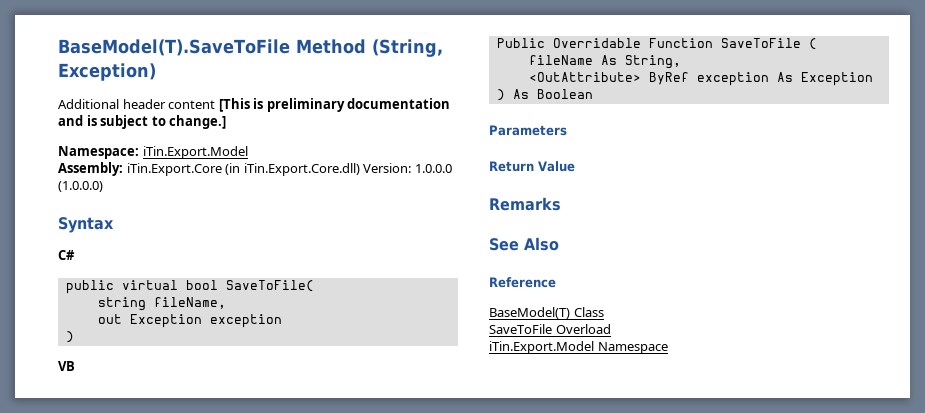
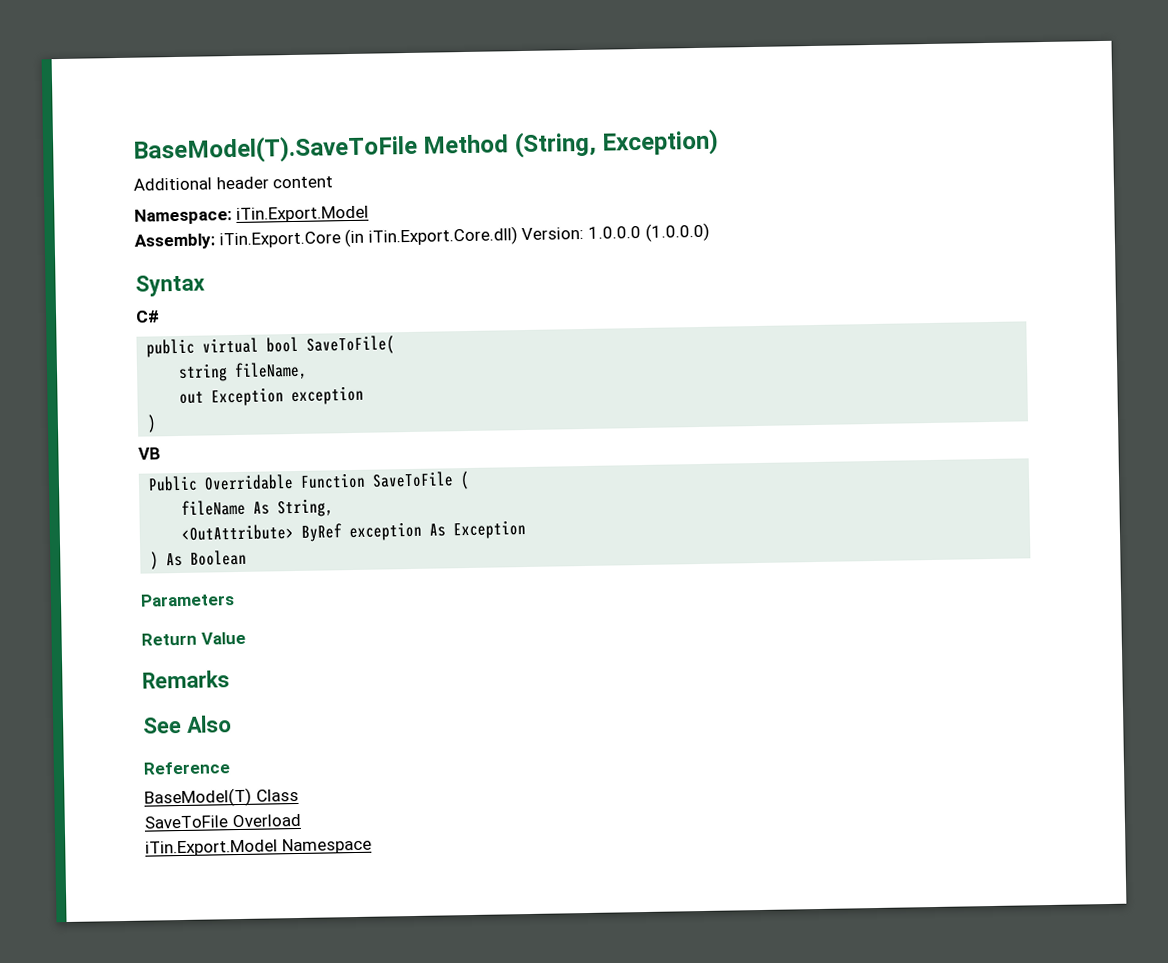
[218,98,451,112] [58,115,227,129] [This is preliminary documentation and is subject to change.] -> (334, 182) none

